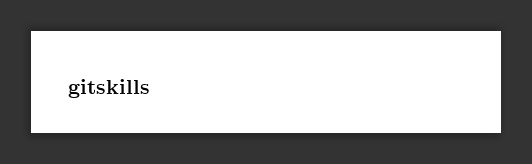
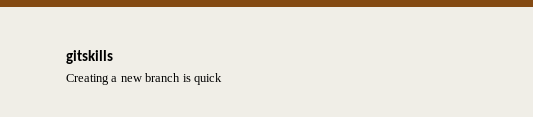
(150, 88) none -> [66,73,222,85] // Creating a new branch is quick

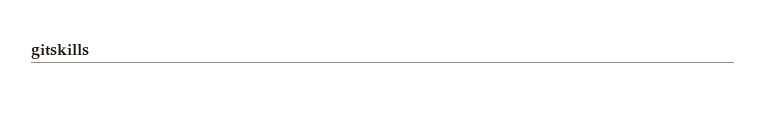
[66,73,222,85] // Creating a new branch is quick -> (89, 51) none

